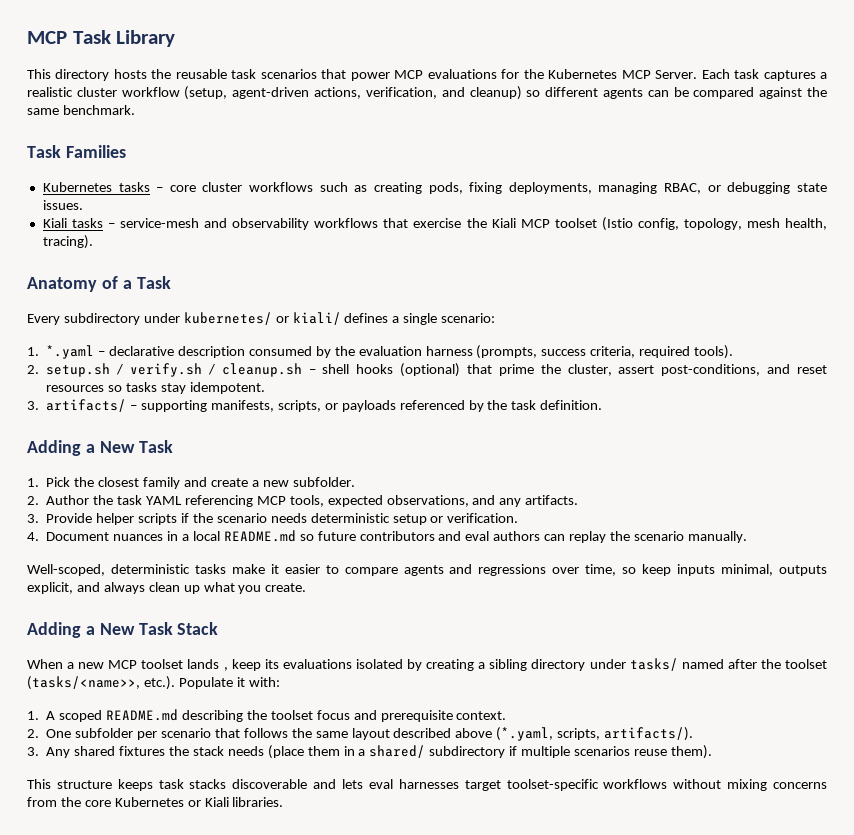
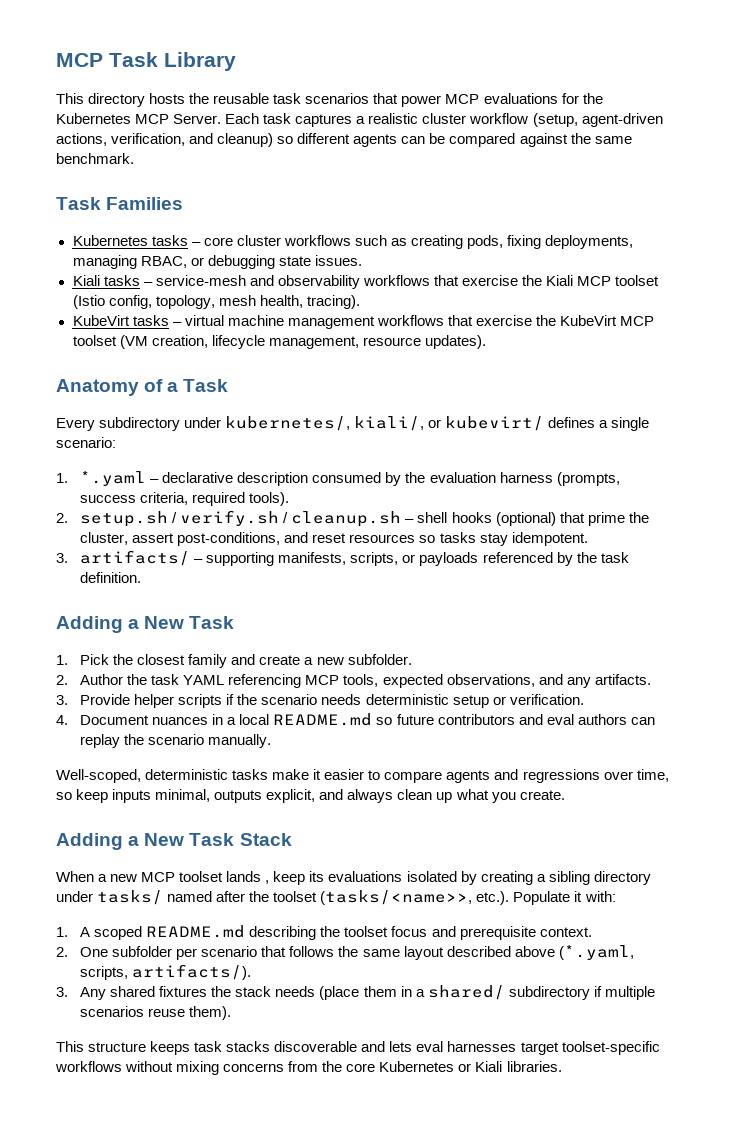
(93, 242) none -> [72,315,655,329] [72,335,486,349] // KubeVirt tasks – virtual machine management workflows that exercise the KubeVirt MCP toolset (VM creation, lifecycle management, resource updates).
[183,312,341,325] kubernetes/ or kiali/ -> [225,416,545,431] kubernetes/, kiali/, or kubevirt/

